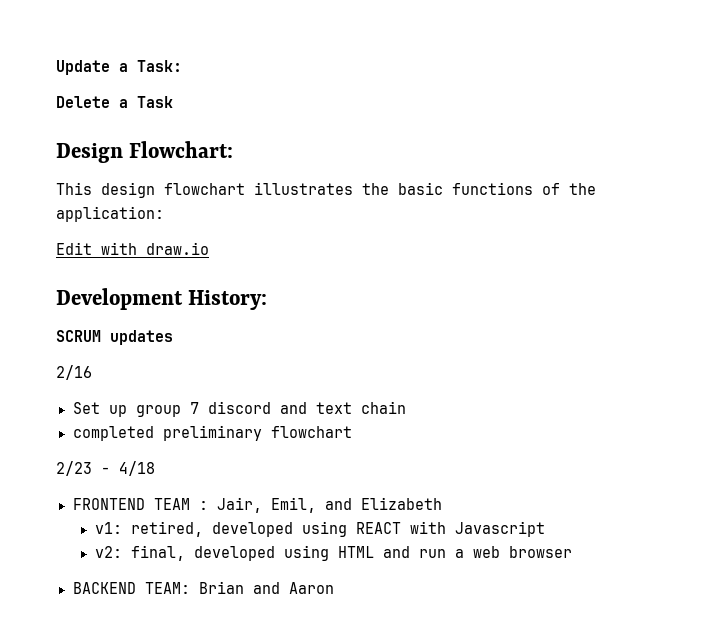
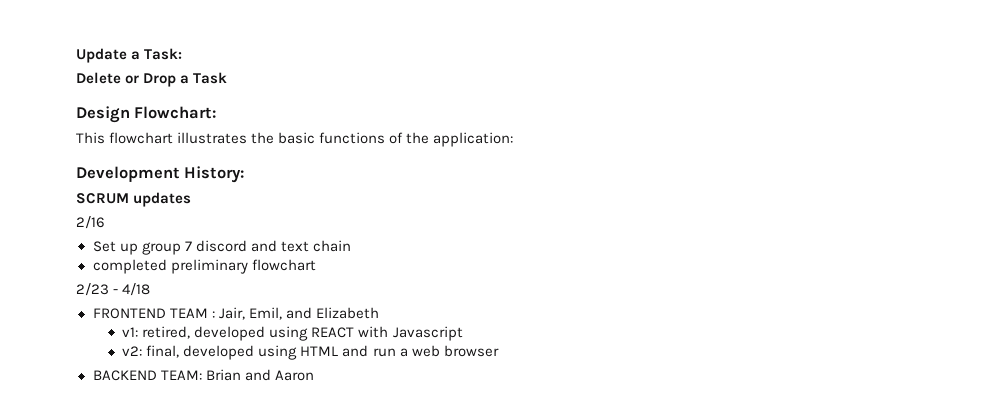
(110, 102) none -> [125,73,177,87] or Drop
[101,182,155,198] design -> (105, 138) none
[56,242,209,255] // Edit with draw.io -> (514, 139) none

